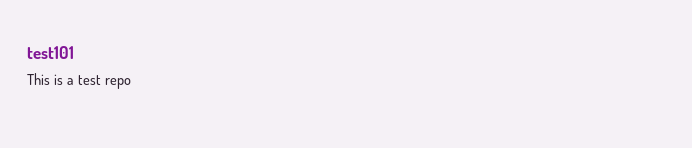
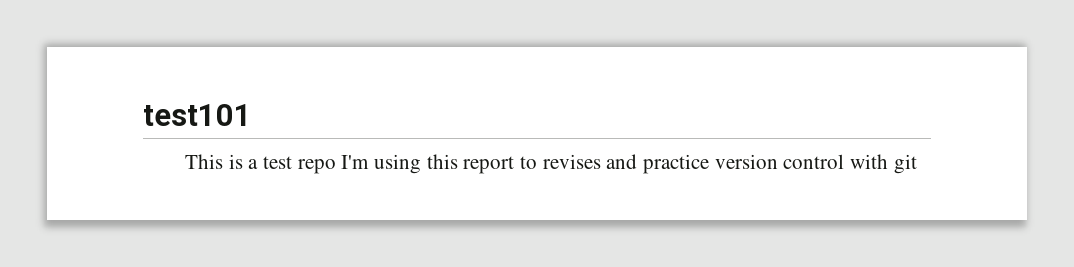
(131, 83) none -> [341,154,917,174] I'm using this report to revises and practice version control with git

